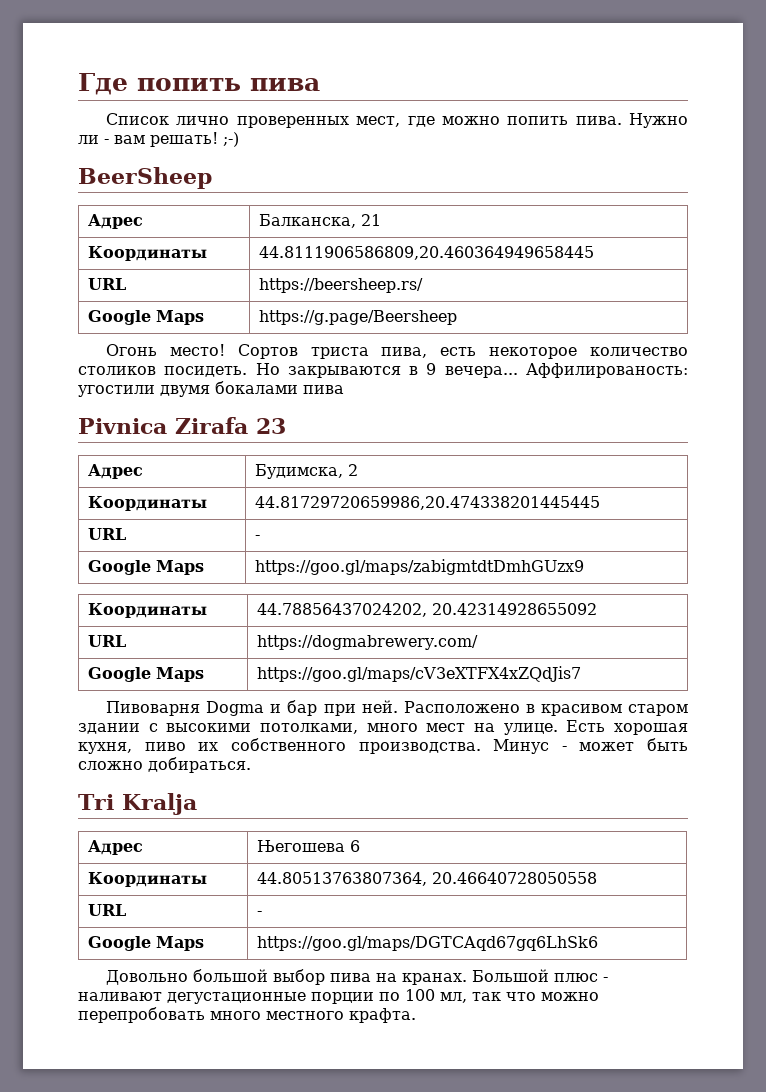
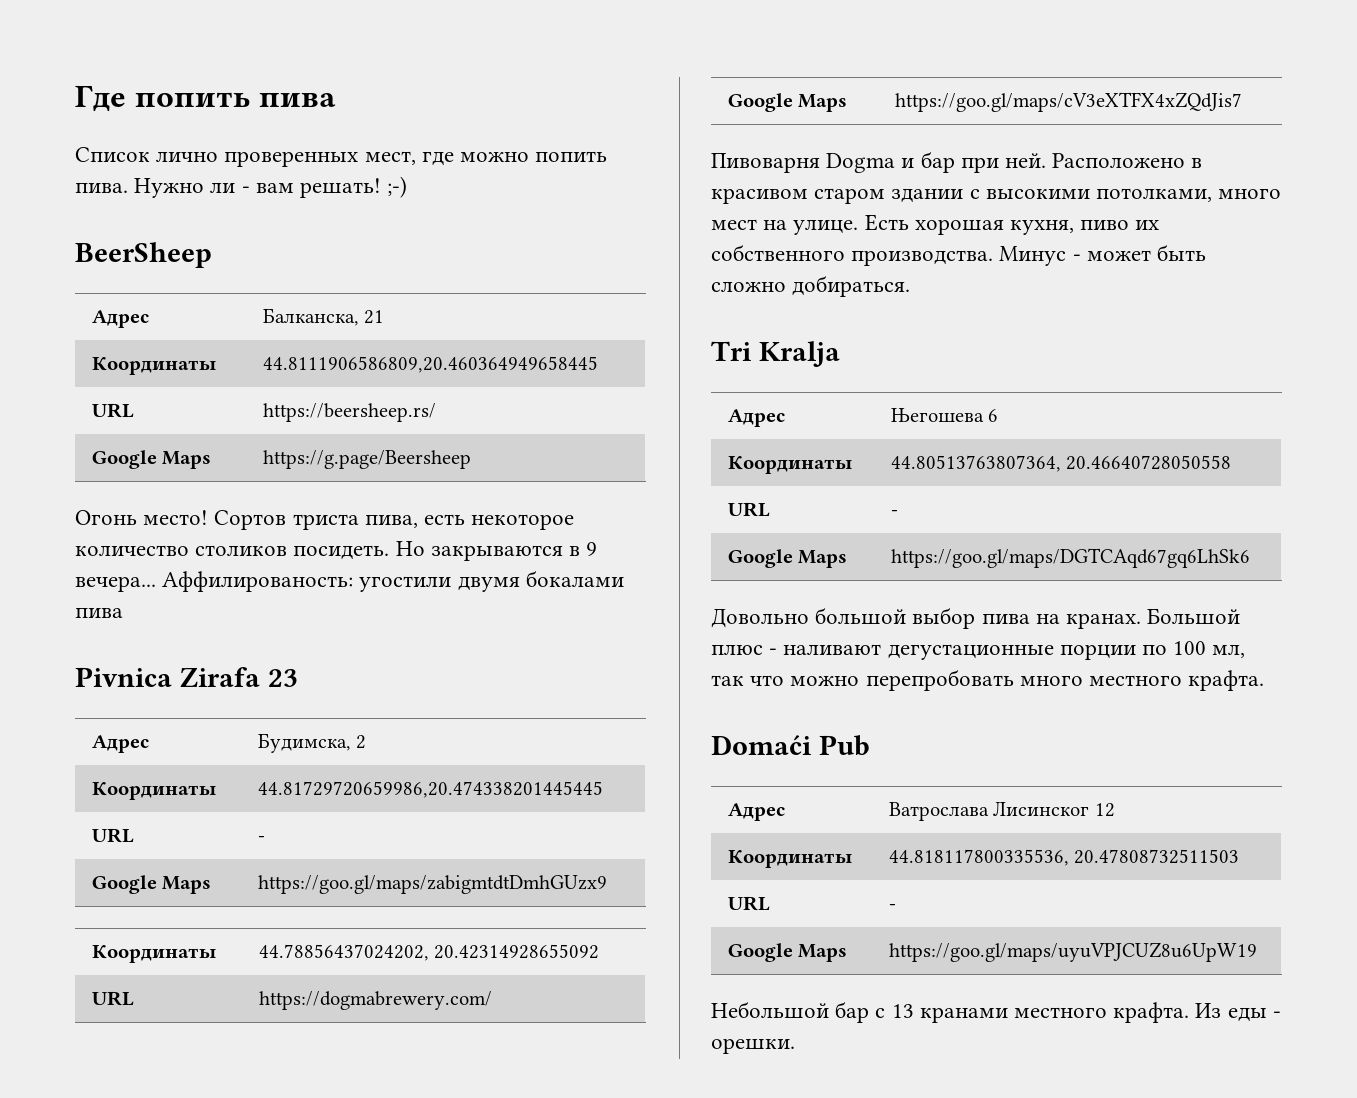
(416, 1015) none -> [711,735,870,756] [727,803,785,821] [888,801,1115,821] [727,850,852,868] [888,849,1240,866] [727,896,770,911] [888,904,896,910] [727,943,848,962] [888,942,1257,962] [711,1001,1281,1023] [711,1038,795,1054] // Domaći Pub // Адрес | Ватрослава Лисинског 12 // Координаты | 44.818117800335536, 20.47808732511503 // URL | - // Google Maps | https://goo.gl/maps/uyuVPJCUZ8u6UpW19 // Небольшой бар с 13 кранами местного крафта. Из еды - орешки.

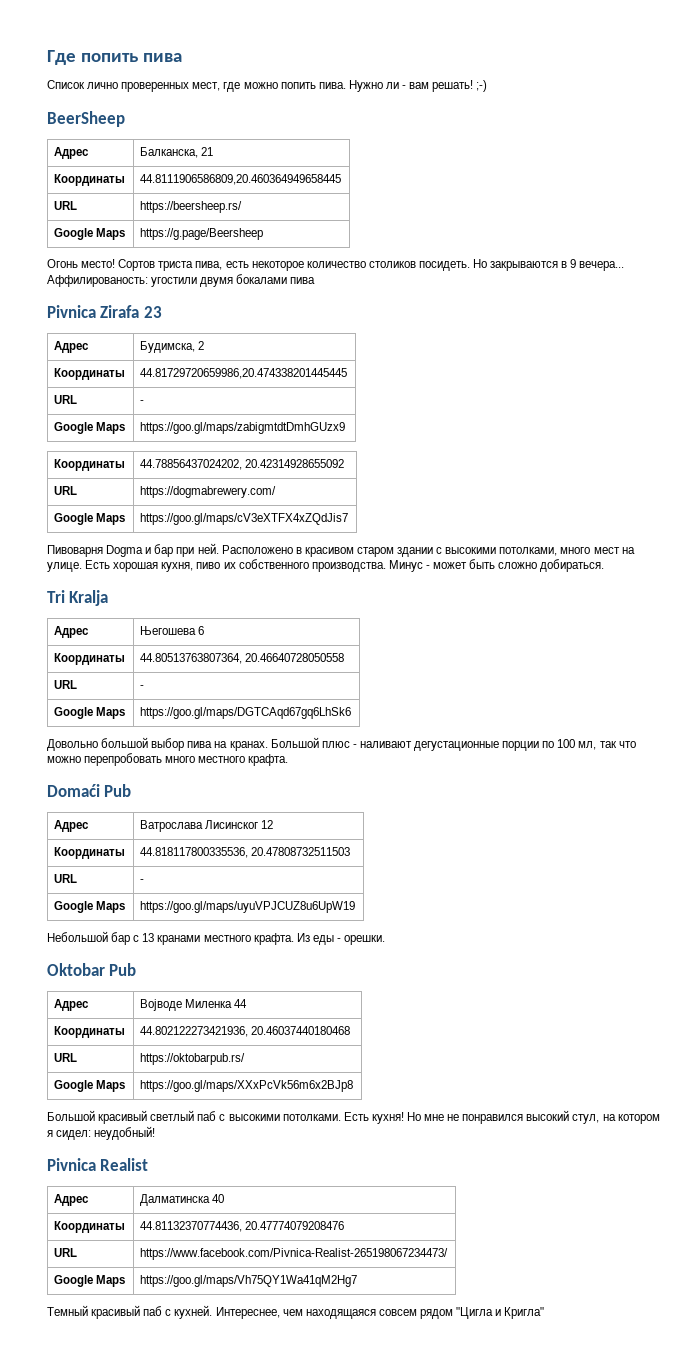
(795, 1046) none -> [47,963,137,976] [53,999,89,1011] [139,999,248,1011] [53,1026,125,1038] [139,1026,350,1037] [53,1053,77,1062] [139,1053,245,1065] [53,1080,125,1092] [139,1080,353,1092] [47,1110,660,1124] [47,1126,156,1140] [47,1158,149,1171] [53,1194,89,1206] [139,1194,224,1206] [53,1221,125,1233] [139,1221,344,1232] [53,1248,77,1257] [139,1248,448,1260] [53,1275,125,1287] [139,1275,357,1287] [47,1305,545,1319] // Oktobar Pub // Адрес | Војводе Миленка 44 // Координаты | 44.802122273421936, 20.46037440180468 // URL | https://oktobarpub.rs/ // Google Maps | https://goo.gl/maps/XXxPcVk56m6x2BJp8 // Большой красивый светлый паб с высокими потолками. Есть кухня! Но мне не понравился высокий стул, на котором я сидел: неудобный! // Pivnica Realist // Адрес | Далматинска 40 // Координаты | 44.81132370774436, 20.47774079208476 // URL | https://www.facebook.com/Pivnica-Realist-265198067234473/ // Google Maps | https://goo.gl/maps/Vh75QY1Wa41qM2Hg7 // Темный красивый паб с кухней. Интереснее, чем находящаяся совсем рядом "Цигла и Кригла"

